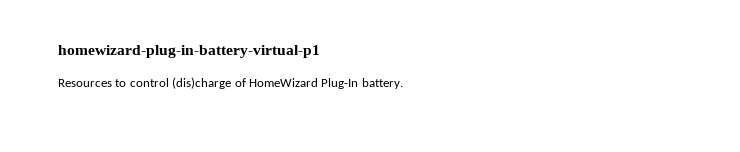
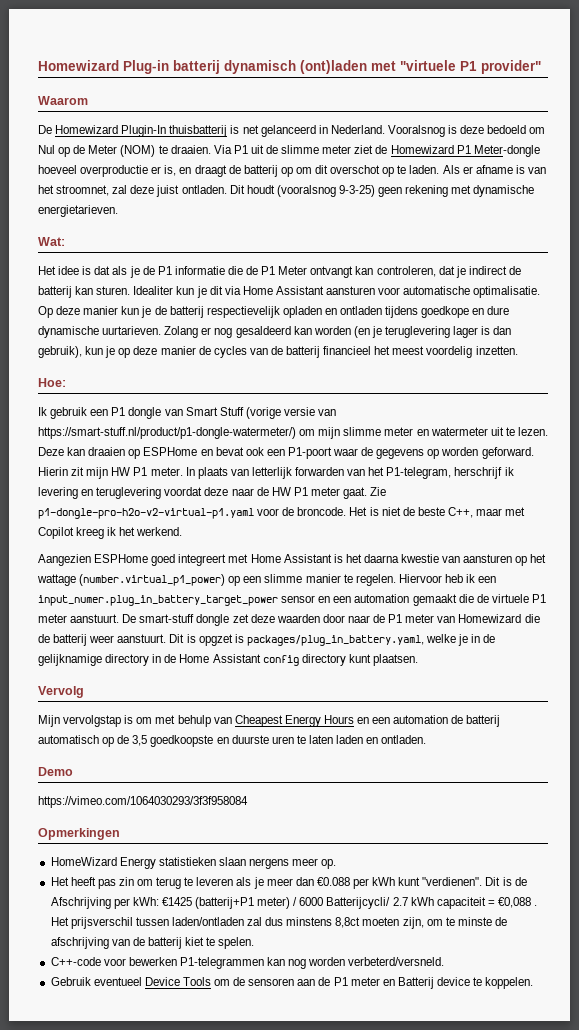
[58,45,320,58] [58,77,403,89] homewizard-plug-in-battery-virtual-p1 // Resources to control (dis)charge of HomeWizard Plug-In battery. -> [38,60,541,74] [38,96,88,105] [38,125,546,137] [38,145,540,157] [38,165,546,177] [38,185,535,197] [38,205,118,217] [38,237,65,246] [38,266,521,278] [38,286,541,298] [38,306,510,318] [38,326,512,338] [38,346,518,358] [38,378,66,387] [38,407,337,419] [38,427,548,439] [38,447,534,459] [38,467,514,479] [38,487,387,499] [38,507,526,519] [38,527,183,539] [38,554,547,566] [37,574,497,586] [38,594,546,606] [38,614,540,626] [38,634,496,646] [38,654,418,666] [38,686,84,698] [38,715,501,727] [38,735,427,747] [38,767,73,776] [38,796,248,808] [38,828,120,840] [50,857,337,869] [50,877,527,889] [50,897,538,909] [50,917,508,929] [50,937,255,949] [50,957,445,969] [50,977,534,989] Homewizard Plug-in batterij dynamisch (ont)laden met "virtuele P1 provider" // Waarom // De Homewizard Plugin-In thuisbatterij is net gelanceerd in Nederland. Vooralsnog is deze bedoeld om Nul op de Meter (NOM) te draaien. Via P1 uit de slimme meter ziet de Homewizard P1 Meter-dongle hoeveel overproductie er is, en draagt de batterij op om dit overschot op te laden. Als er afname is van het stroomnet, zal deze juist ontladen. Dit houdt (vooralsnog 9-3-25) geen rekening met dynamische energietarieven. // Wat: // Het idee is dat als je de P1 informatie die de P1 Meter ontvangt kan controleren, dat je indirect de batterij kan sturen. Idealiter kun je dit via Home Assistant aansturen voor automatische optimalisatie. Op deze manier kun je de batterij respectievelijk opladen en ontladen tijdens goedkope en dure dynamische uurtarieven. Zolang er nog gesaldeerd kan worden (en je teruglevering lager is dan gebruik), kun je op deze manier de cycles van de batterij financieel het meest voordelig inzetten. // Hoe: // Ik gebruik een P1 dongle van Smart Stuff (vorige versie van https://smart-stuff.nl/product/p1-dongle-watermeter/) om mijn slimme meter en watermeter uit te lezen. Deze kan draaien op ESPHome en bevat ook een P1-poort waar de gegevens op worden geforward. Hierin zit mijn HW P1 meter. In plaats van letterlijk forwarden van het P1-telegram, herschrijf ik levering en teruglevering voordat deze naar de HW P1 meter gaat. Zie p1-dongle-pro-h2o-v2-virtual-p1.yaml voor de broncode. Het is niet de beste C++, maar met Copilot kreeg ik het werkend. // Aangezien ESPHome goed integreert met Home Assistant is het daarna kwestie van aansturen op het wattage (number.virtual_p1_power) op een slimme manier te regelen. Hiervoor heb ik een input_numer.plug_in_battery_target_power sensor en een automation gemaakt die de virtuele P1 meter aanstuurt. De smart-stuff dongle zet deze waarden door naar de P1 meter van Homewizard die de batterij weer aanstuurt. Dit is opgzet is packages/plug_in_battery.yaml, welke je in de gelijknamige directory in de Home Assistant config directory kunt plaatsen. // Vervolg // Mijn vervolgstap is om met behulp van Cheapest Energy Hours en een automation de batterij automatisch op de 3,5 goedkoopste en duurste uren te laten laden en ontladen. // Demo // https://vimeo.com/1064030293/3f3f958084 // Opmerkingen // HomeWizard Energy statistieken slaan nergens meer op. // Het heeft pas zin om terug te leveren als je meer dan €0.088 per kWh kunt "verdienen". Dit is de Afschrijving per kWh: €1425 (batterij+P1 meter) / 6000 Batterijcycli/ 2.7 kWh capaciteit = €0,088 . Het prijsverschil tussen laden/ontladen zal dus minstens 8,8ct moeten zijn, om te minste de afschrijving van de batterij kiet te spelen. // C++-code voor bewerken P1-telegrammen kan nog worden verbeterd/versneld. // Gebruik eventueel Device Tools om de sensoren aan de P1 meter en Batterij device te koppelen.

